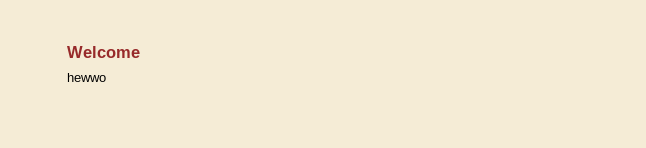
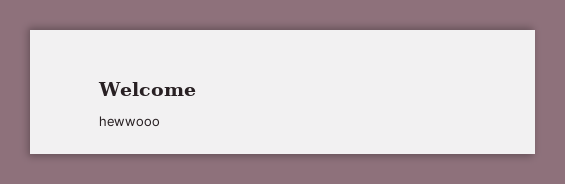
[67,73,106,82] hewwo -> [99,116,160,127] hewwooo

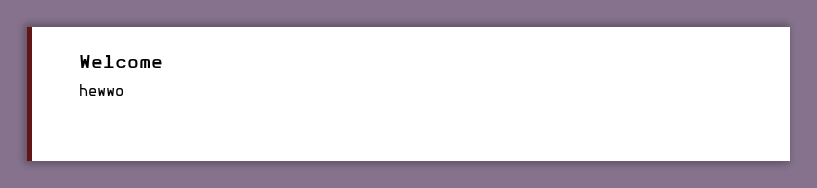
[99,116,160,127] hewwooo -> [79,84,124,96] hewwo

